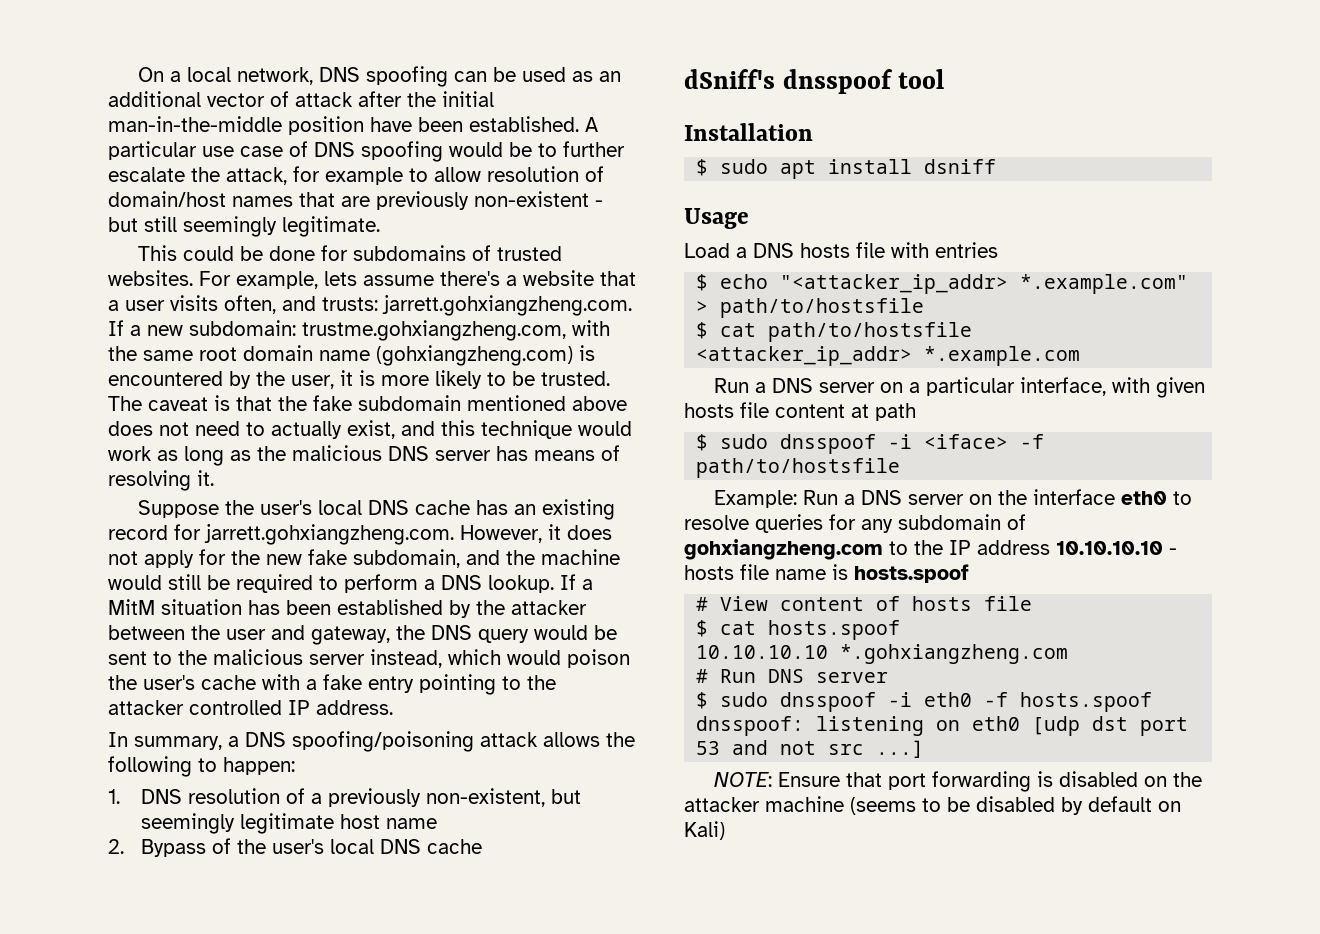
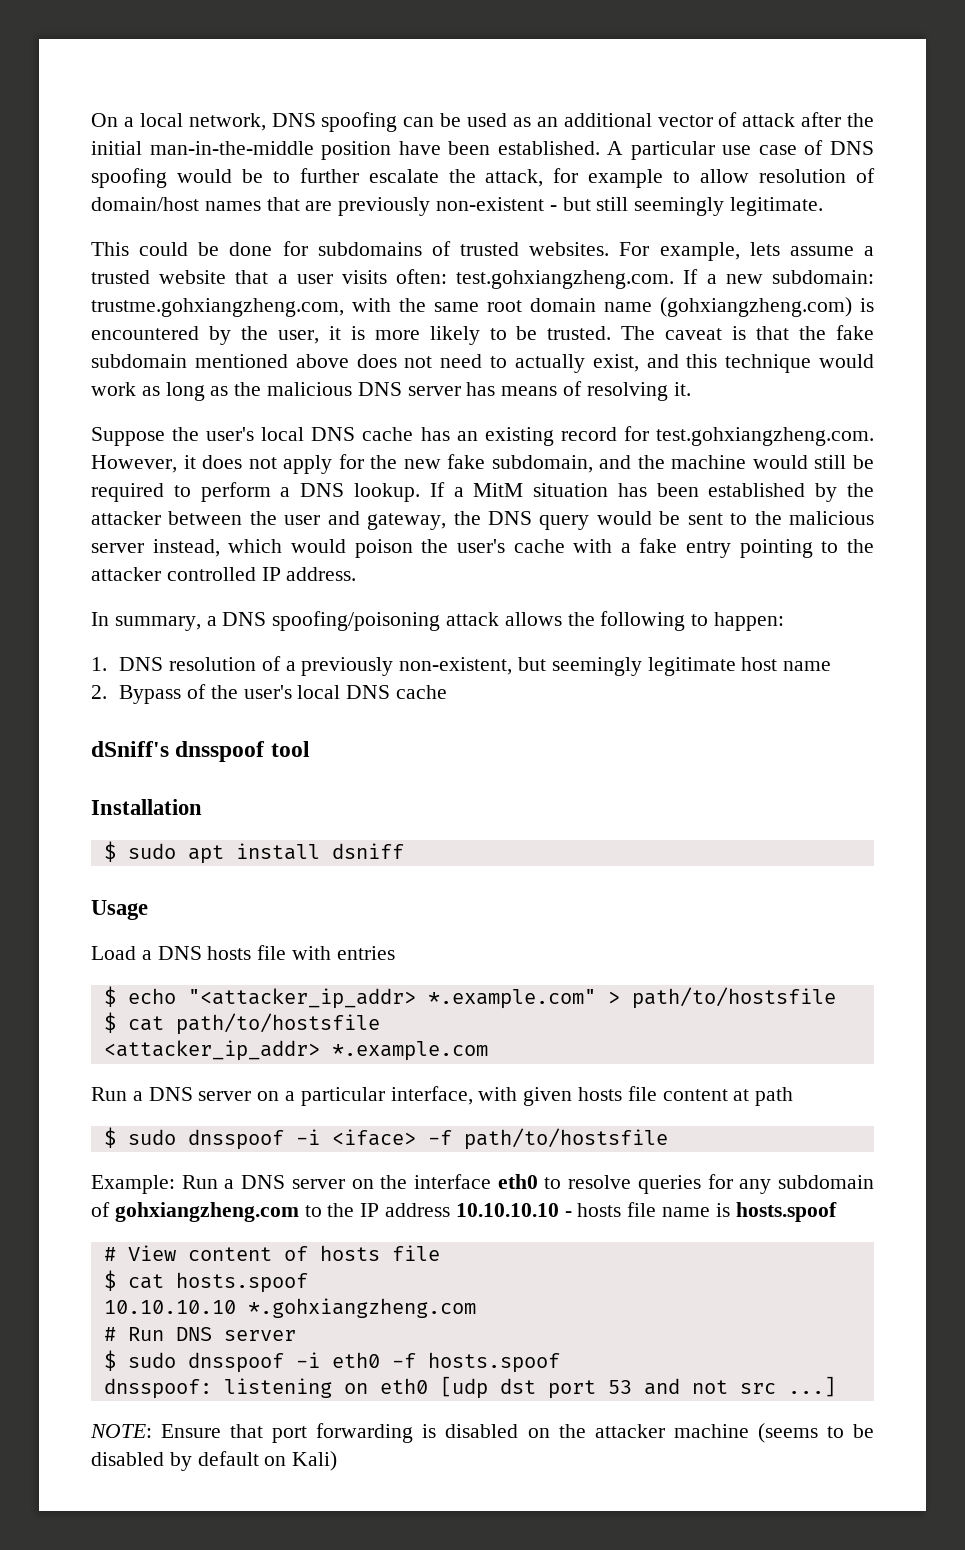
[440,271,517,286] there's a -> [864,246,875,256] [91,270,150,284] a trusted
[224,295,632,316] often, and trusts: jarrett.gohxiangzheng.com. -> [396,269,675,289] often: test.gohxiangzheng.com.
[204,524,454,545] jarrett.gohxiangzheng.com. -> [656,427,874,446] test.gohxiangzheng.com.

